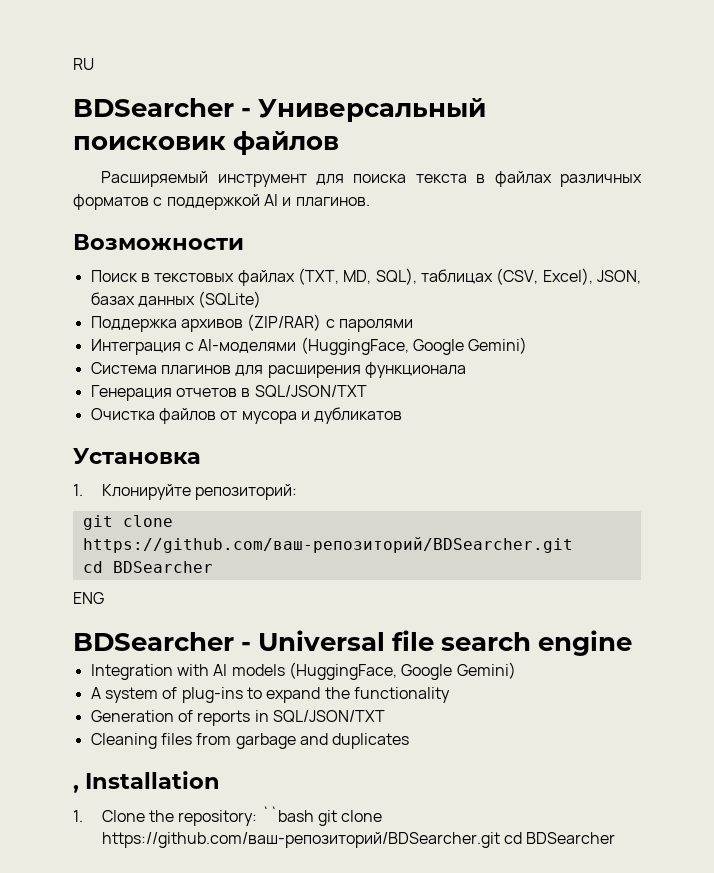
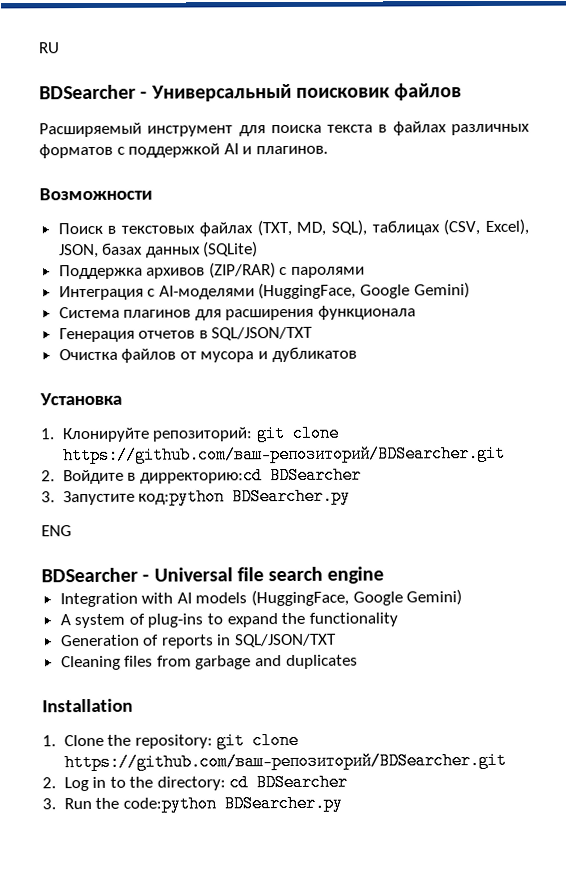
[82,515,173,530] [82,537,573,553] [82,561,213,573] // git clone https://github.com/ваш-репозиторий/BDSearcher.git // cd BDSearcher -> [255,424,340,443] [62,444,506,465] [41,466,362,485] [41,487,352,506] git clone https://github.com/ваш-репозиторий/BDSearcher.git // 2. Войдите в дирректорию:cd BDSearcher // 3. Запустите код:python BDSearcher.py
[73,785,79,793] , -> (358, 662) none
[261,806,383,826] [101,832,616,848] ``bash git clone https://github.com/ваш-репозиторий/BDSearcher.git cd BDSearcher -> [216,731,300,750] [63,751,507,772] [42,773,349,792] [42,794,343,813] git clone https://github.com/ваш-репозиторий/BDSearcher.git // 2. Log in to the directory: cd BDSearcher // 3. Run the code:python BDSearcher.py

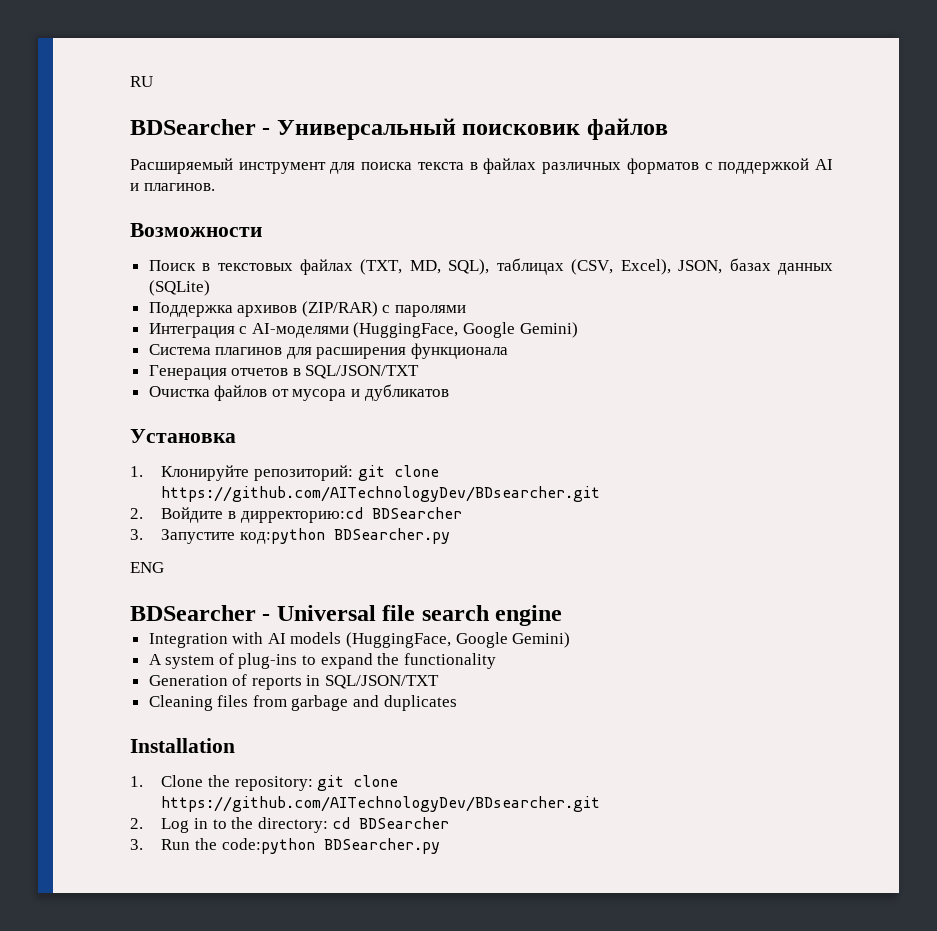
[62,444,506,465] https://github.com/ваш-репозиторий/BDSearcher.git -> [161,486,601,502] https://github.com/AITechnologyDev/BDsearcher.git
[63,751,507,772] https://github.com/ваш-репозиторий/BDSearcher.git -> [161,796,601,812] https://github.com/AITechnologyDev/BDsearcher.git

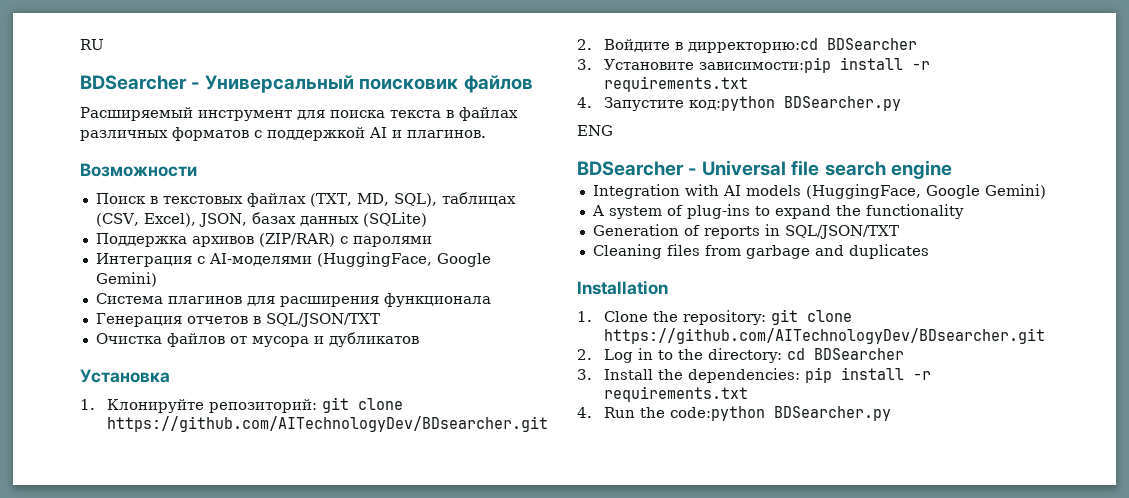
(143, 534) none -> [604,57,931,73] [604,76,749,92] [577,97,592,108] Установите зависимости:pip install -r requirements.txt // 4.
(143, 844) none -> [604,367,932,383] [604,386,749,402] [577,407,592,418] Install the dependencies: pip install -r requirements.txt // 4.

